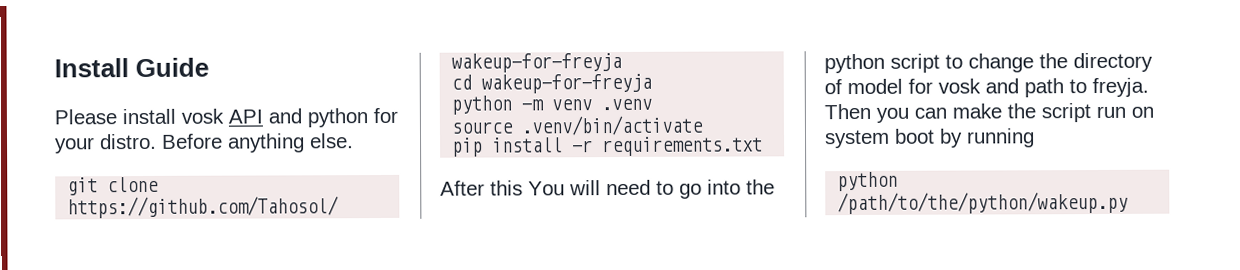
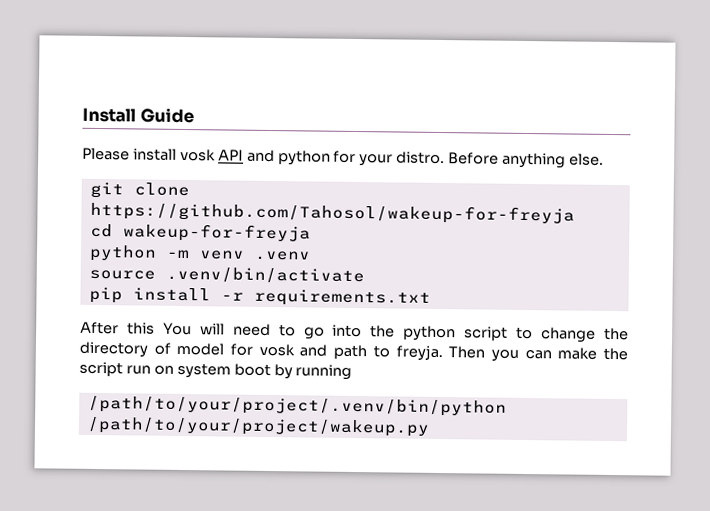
[837,171,899,192] [837,191,1129,215] python /path/to/the/python/wakeup.py -> [87,395,507,417] [86,416,430,437] /path/to/your/project/.venv/bin/python /path/to/your/project/wakeup.py

